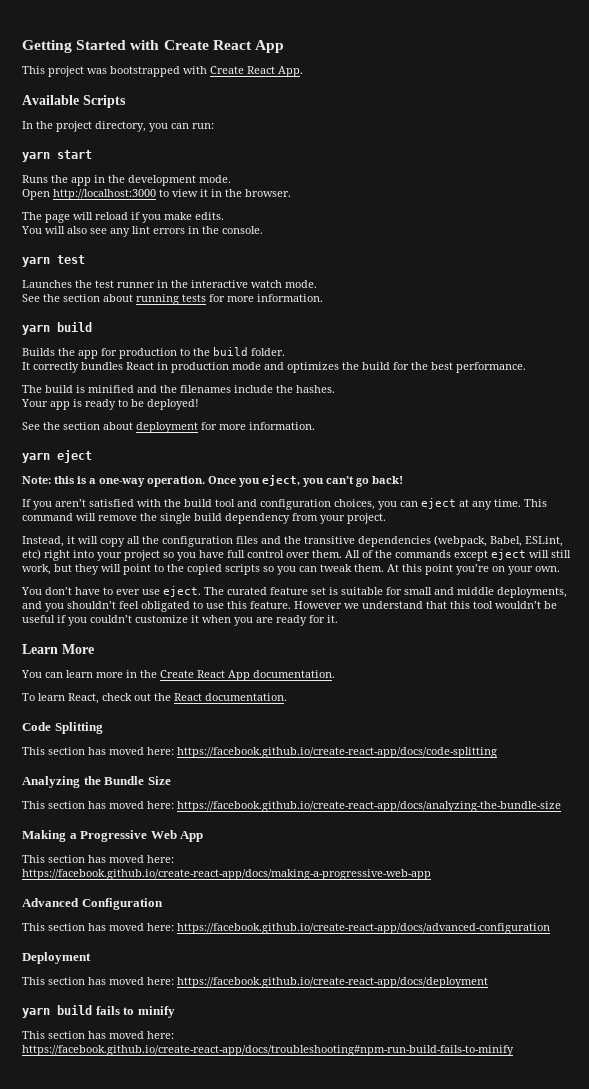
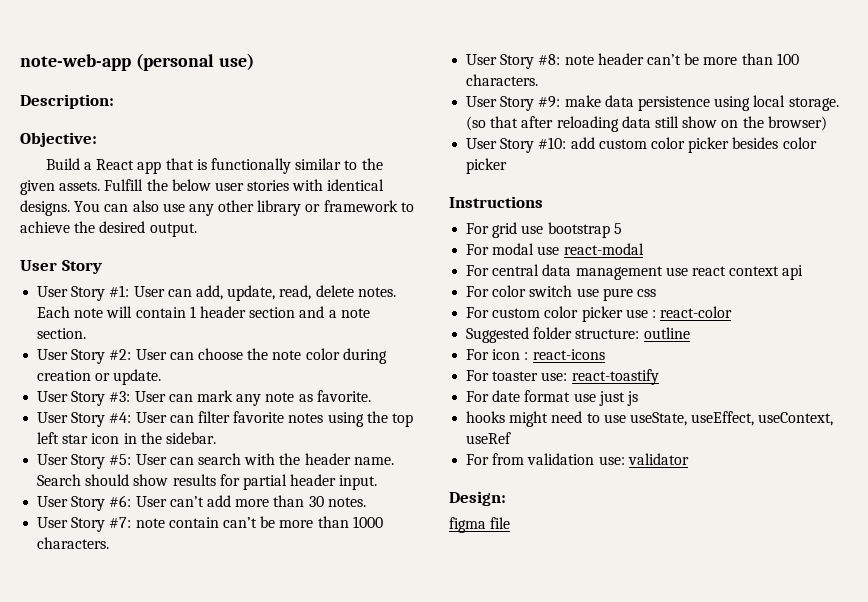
[22,40,284,53] [22,66,303,77] [22,95,126,108] [22,121,214,132] [22,150,92,162] [22,175,231,186] [22,189,291,200] [22,212,224,223] [21,226,263,237] [22,255,85,267] [22,280,317,288] [22,294,323,305] [22,322,92,335] [22,347,285,359] [22,362,526,373] [22,385,335,393] [21,399,199,410] [22,422,315,433] [22,450,92,463] [22,475,403,487] [22,498,547,510] [22,513,386,524] [22,535,563,547] [22,549,571,561] [22,564,560,575] [21,586,567,598] [22,601,557,612] [22,615,338,626] [22,644,94,654] [21,670,335,681] [22,693,287,704] [22,722,103,734] [22,747,497,758] [22,776,171,788] [22,801,561,812] [22,830,204,842] [22,855,174,863] [22,869,431,880] [22,898,163,910] [22,923,550,934] [22,952,91,964] [22,977,488,988] [22,1005,175,1018] [22,1031,174,1039] [22,1045,514,1056] Getting Started with Create React App // This project was bootstrapped with Create React App. // Available Scripts // In the project directory, you can run: // yarn start // Runs the app in the development mode. // Open http://localhost:3000 to view it in the browser. // The page will reload if you make edits. // You will also see any lint errors in the console. // yarn test // Launches the test runner in the interactive watch mode. // See the section about running tests for more information. // yarn build // Builds the app for production to the build folder. // It correctly bundles React in production mode and optimizes the build for the best performance. // The build is minified and the filenames include the hashes. // Your app is ready to be deployed! // See the section about deployment for more information. // yarn eject // Note: this is a one-way operation. Once you eject, you can’t go back! // If you aren’t satisfied with the build tool and configuration choices, you can eject at any time. This command will remove the single build dependency from your project. // Instead, it will copy all the configuration files and the transitive dependencies (webpack, Babel, ESLint, etc) right into your project so you have full control over them. All of the commands except eject will still work, but they will point to the copied scripts so you can tweak them. At this point you’re on your own. // You don’t have to ever use eject. The curated feature set is suitable for small and middle deployments, and you shouldn’t feel obligated to use this feature. However we understand that this tool wouldn’t be useful if you couldn’t customize it when you are ready for it. // Learn More // You can learn more in the Create React App documentation. // To learn React, check out the React documentation. // Code Splitting // This section has moved here: https://facebook.github.io/create-react-app/docs/code-splitting // Analyzing the Bundle Size // This section has moved here: https://facebook.github.io/create-react-app/docs/analyzing-the-bundle-size // Making a Progressive Web App // This section has moved here: https://facebook.github.io/create-react-app/docs/making-a-progressive-web-app // Advanced Configuration // This section has moved here: https://facebook.github.io/create-react-app/docs/advanced-configuration // Deployment // This section has moved here: https://facebook.github.io/create-react-app/docs/deployment // yarn build fails to minify // This section has moved here: https://facebook.github.io/create-react-app/docs/troubleshooting#npm-run-build-fails-to-minify -> [20,53,254,71] [20,94,114,109] [20,132,97,147] [45,158,383,174] [20,179,385,195] [20,200,414,216] [20,221,197,237] [20,260,102,274] [37,285,396,301] [37,306,370,318] [37,328,87,339] [37,348,387,364] [37,369,162,385] [37,390,371,406] [37,411,413,427] [37,432,216,444] [37,453,394,469] [37,474,378,490] [37,495,366,511] [37,516,383,532] [37,537,110,549] [466,53,799,69] [466,74,539,86] [466,95,839,111] [466,116,827,132] [466,137,817,153] [466,158,508,174] [449,196,543,208] [466,222,622,238] [466,243,644,255] [466,264,804,280] [466,285,656,301] [466,306,733,322] [466,327,690,343] [466,349,605,360] [466,369,659,385] [466,390,638,406] [466,411,834,427] [466,432,512,444] [466,453,689,465] [449,491,506,506] [449,517,511,533] note-web-app (personal use) // Description: // Objective: // Build a React app that is functionally similar to the given assets. Fulfill the below user stories with identical designs. You can also use any other library or framework to achieve the desired output. // User Story // User Story #1: User can add, update, read, delete notes. Each note will contain 1 header section and a note section. // User Story #2: User can choose the note color during creation or update. // User Story #3: User can mark any note as favorite. // User Story #4: User can filter favorite notes using the top left star icon in the sidebar. // User Story #5: User can search with the header name. Search should show results for partial header input. // User Story #6: User can’t add more than 30 notes. // User Story #7: note contain can’t be more than 1000 characters. // User Story #8: note header can’t be more than 100 characters. // User Story #9: make data persistence using local storage. (so that after reloading data still show on the browser) // User Story #10: add custom color picker besides color picker // Instructions // For grid use bootstrap 5 // For modal use react-modal // For central data management use react context api // For color switch use pure css // For custom color picker use : react-color // Suggested folder structure: outline // For icon : react-icons // For toaster use: react-toastify // For date format use just js // hooks might need to use useState, useEffect, useContext, useRef // For from validation use: validator // Design: // figma file

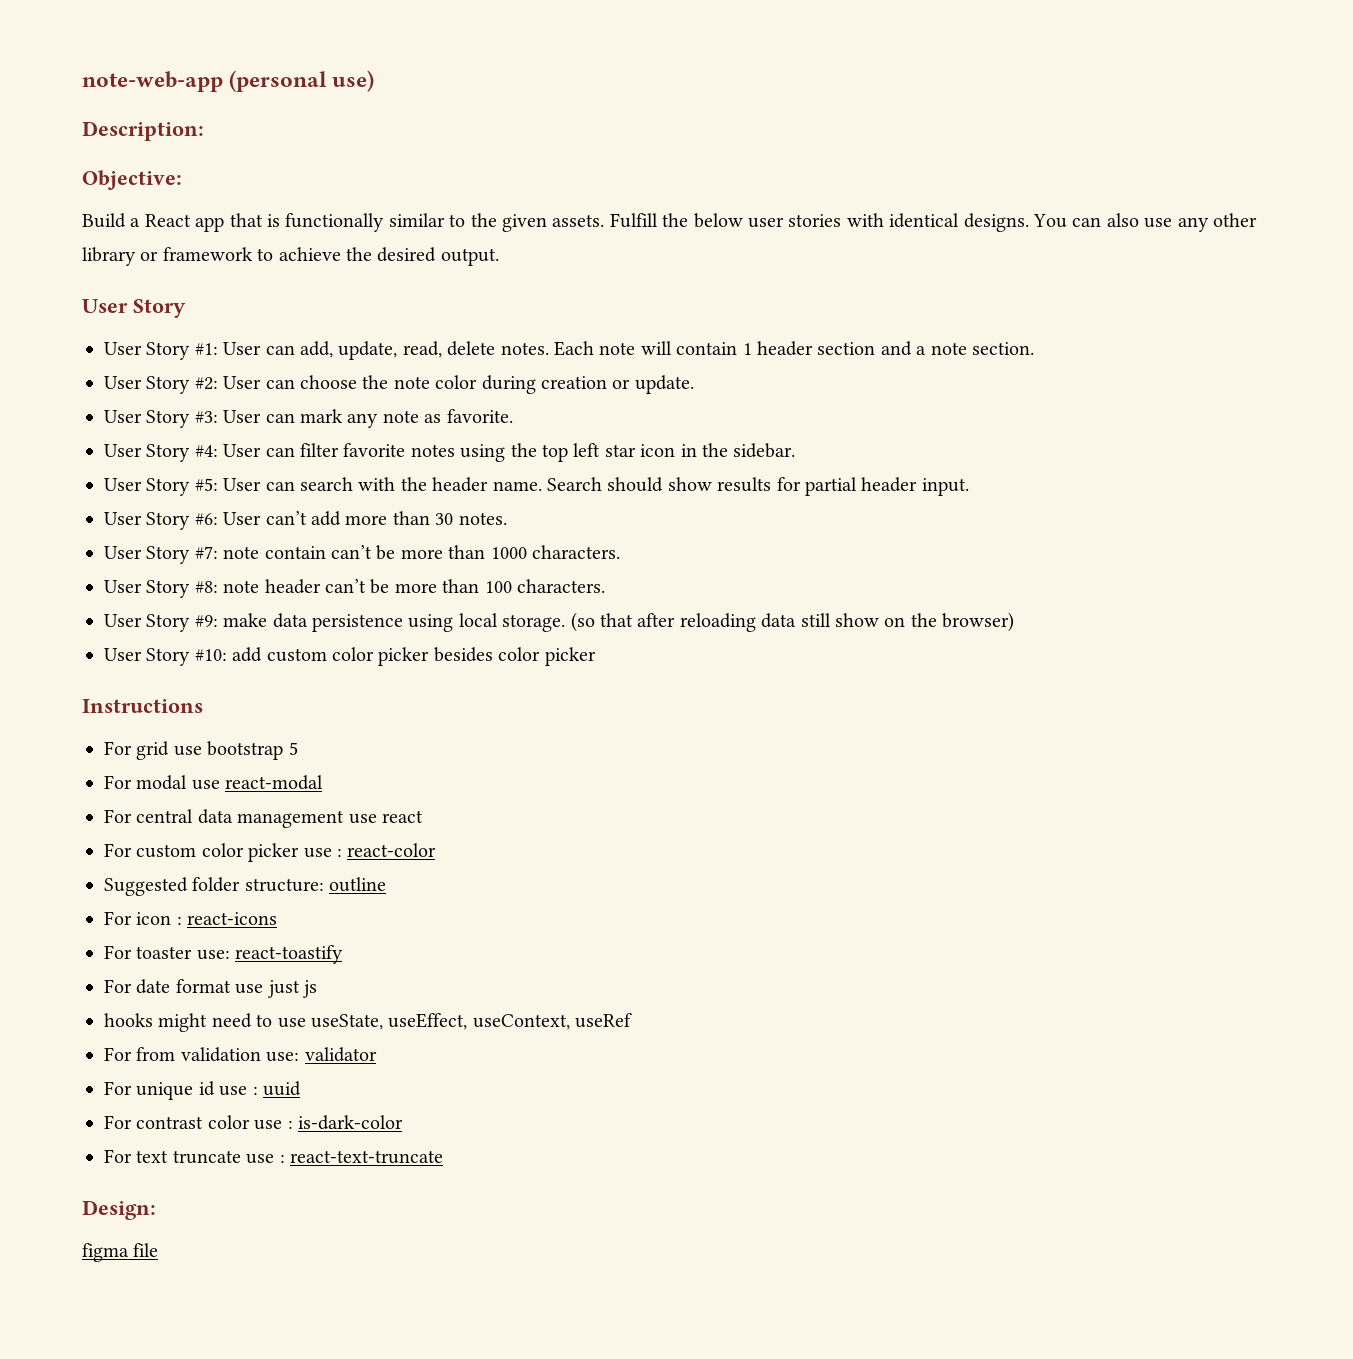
[729,265,804,280] [466,285,656,301] context api // For color switch use pure css -> (423, 816) none
(689, 459) none -> [104,1081,301,1100] [104,1115,403,1130] [104,1149,443,1164] // For unique id use : uuid // For contrast color use : is-dark-color // For text truncate use : react-text-truncate

